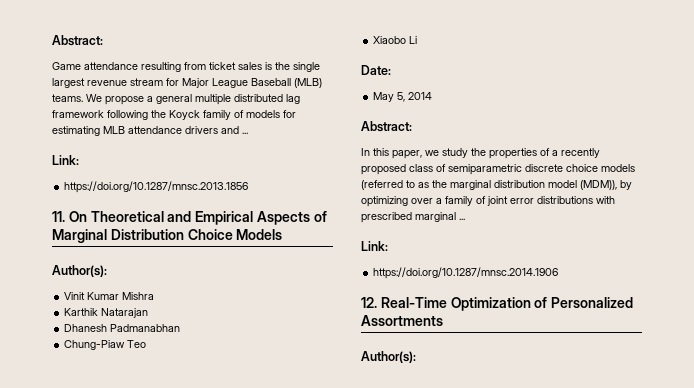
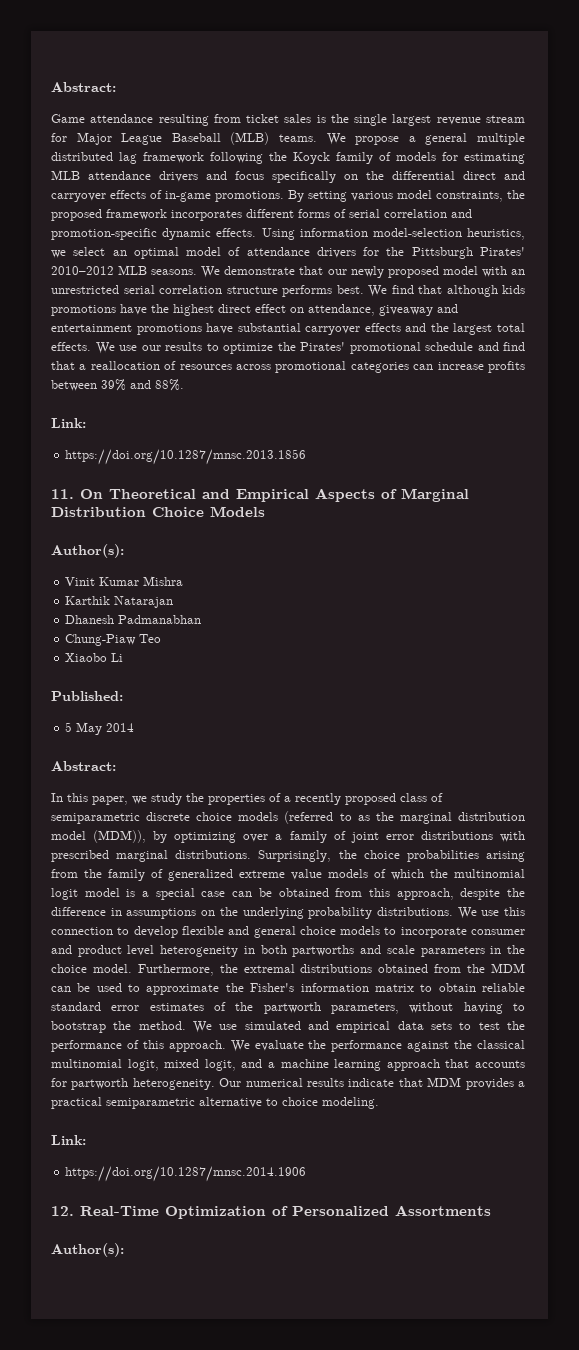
[242,132,248,134] ... -> [235,171,525,183] [51,190,525,202] [51,209,472,221] [51,228,525,240] [51,247,525,259] [51,265,525,278] [51,285,525,297] [51,304,458,316] [51,323,525,335] [51,342,525,354] [51,361,525,373] [51,379,184,391] focus specifically on the differential direct and carryover effects of in-game promotions. By setting various model constraints, the proposed framework incorporates different forms of serial correlation and promotion-specific dynamic effects. Using information model-selection heuristics, we select an optimal model of attendance drivers for the Pittsburgh Pirates' 2010–2012 MLB seasons. We demonstrate that our newly proposed model with an unrestricted serial correlation structure performs best. We find that although kids promotions have the highest direct effect on attendance, giveaway and entertainment promotions have substantial carryover effects and the largest total effects. We use our results to optimize the Pirates' promotional schedule and find that a reallocation of resources across promotional categories can increase profits between 39% and 88%.
[361,65,391,75] [373,92,406,102] Date: // May 5, -> [51,691,123,701] [65,722,103,735] Published: // 5 May
[459,218,465,220] ... -> [175,850,526,862] [51,869,525,881] [51,888,525,900] [51,907,525,919] [51,926,526,938] [51,945,526,957] [51,963,526,976] [51,983,525,995] [51,1002,525,1014] [51,1021,525,1033] [51,1040,525,1052] [51,1059,525,1071] [51,1077,525,1090] [51,1097,379,1109] distributions. Surprisingly, the choice probabilities arising from the family of generalized extreme value models of which the multinomial logit model is a special case can be obtained from this approach, despite the difference in assumptions on the underlying probability distributions. We use this connection to develop flexible and general choice models to incorporate consumer and product level heterogeneity in both partworths and scale parameters in the choice model. Furthermore, the extremal distributions obtained from the MDM can be used to approximate the Fisher's information matrix to obtain reliable standard error estimates of the partworth parameters, without having to bootstrap the method. We use simulated and empirical data sets to test the performance of this approach. We evaluate the performance against the classical multinomial logit, mixed logit, and a machine learning approach that accounts for partworth heterogeneity. Our numerical results indicate that MDM provides a practical semiparametric alternative to choice modeling.

